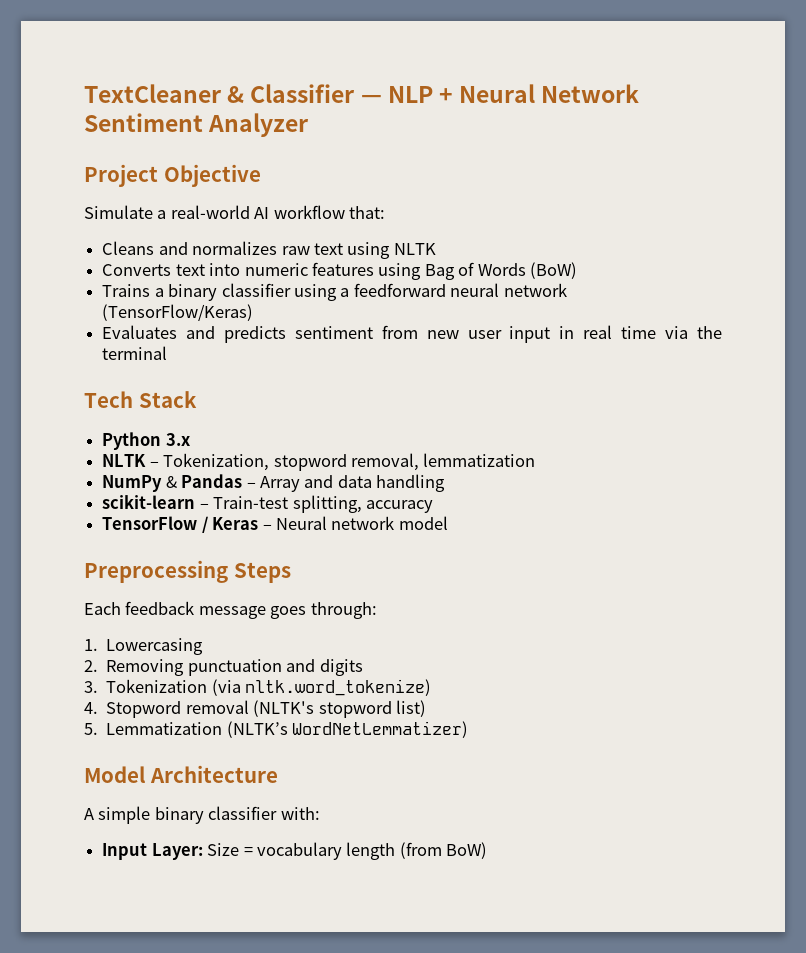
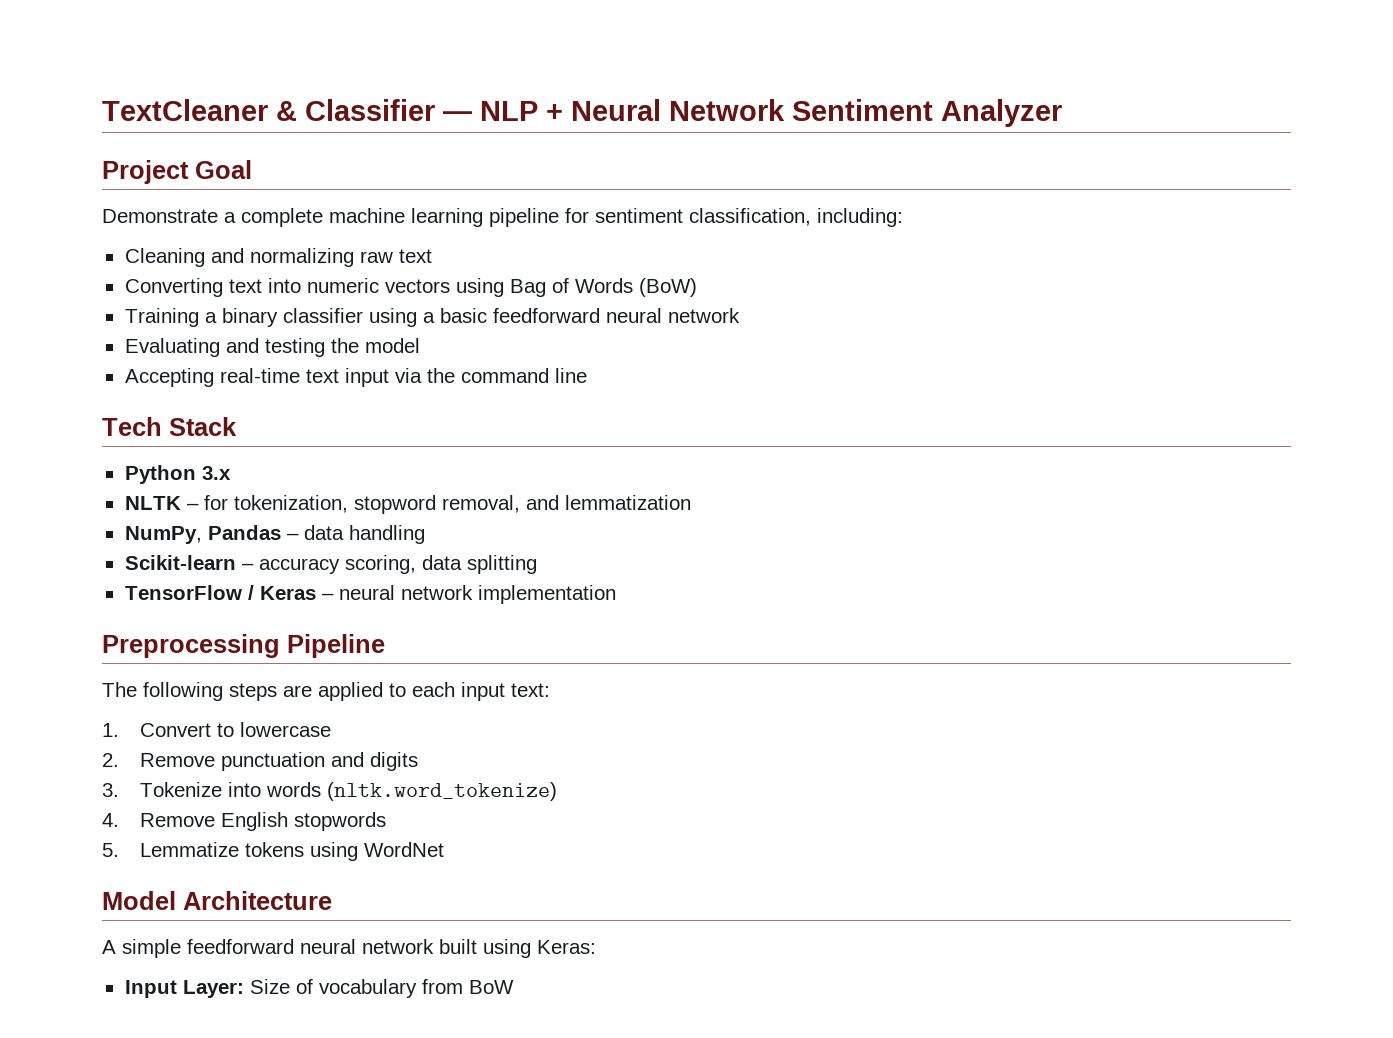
[163,164,261,187] [84,205,386,219] [102,241,278,255] Objective // Simulate a real-world AI workflow that: // Cleans and normalizes -> [195,160,252,179] [102,208,903,227] [124,248,354,267] Goal // Demonstrate a complete machine learning pipeline for sentiment classification, including: // Cleaning and normalizing
[347,242,436,259] [102,264,172,276] using NLTK // Converts -> [124,278,223,297] // Converting
[311,262,374,276] features -> [384,279,450,293] vectors
[102,284,151,297] Trains -> [124,308,199,327] Training
[353,283,567,297] [102,304,254,321] [102,325,722,343] [102,346,168,360] feedforward neural network (TensorFlow/Keras) // Evaluates and predicts sentiment from new user input in real time via the terminal -> [439,308,740,323] [124,338,420,357] [124,368,587,387] basic feedforward neural network // Evaluating and testing the model // Accepting real-time text input via the command line
[163,453,270,471] Tokenization, -> [203,495,348,513] for tokenization,
(419, 462) none -> [525,495,559,510] and
[102,474,446,492] [102,495,433,513] [102,516,448,533] [84,560,291,583] [84,601,377,619] [84,638,204,655] NumPy & Pandas – Array and data handling // scikit-learn – Train-test splitting, accuracy // TensorFlow / Keras – Neural network model // Preprocessing Steps // Each feedback message goes through: // 1. Lowercasing -> [124,525,425,544] [124,555,537,574] [124,585,616,604] [102,634,385,658] [102,682,550,701] [102,722,332,737] NumPy, Pandas – data handling // Scikit-learn – accuracy scoring, data splitting // TensorFlow / Keras – neural network implementation // Preprocessing Pipeline // The following steps are applied to each input text: // 1. Convert to lowercase
[106,659,185,676] Removing -> [140,753,216,767] Remove
[106,679,432,696] [84,700,427,718] [84,721,469,738] [84,765,278,783] [84,806,320,824] [102,842,488,860] Tokenization (via nltk.word_tokenize) // 4. Stopword removal (NLTK's stopword list) // 5. Lemmatization (NLTK’s WordNetLemmatizer) // Model Architecture // A simple binary classifier with: // Input Layer: Size = vocabulary length (from BoW) -> [140,782,558,801] [102,812,387,831] [102,842,445,861] [102,891,332,910] [102,939,596,958] [124,979,514,998] Tokenize into words (nltk.word_tokenize) // 4. Remove English stopwords // 5. Lemmatize tokens using WordNet // Model Architecture // A simple feedforward neural network built using Keras: // Input Layer: Size of vocabulary from BoW

